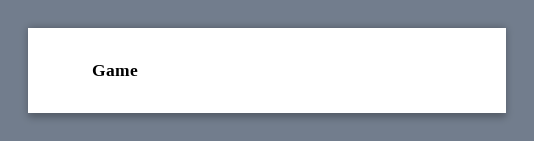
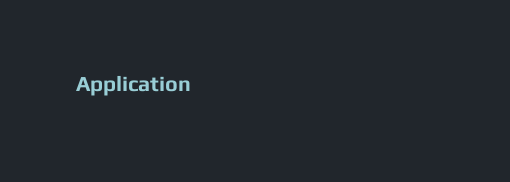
[92,65,138,76] Game -> [76,75,191,96] Application

